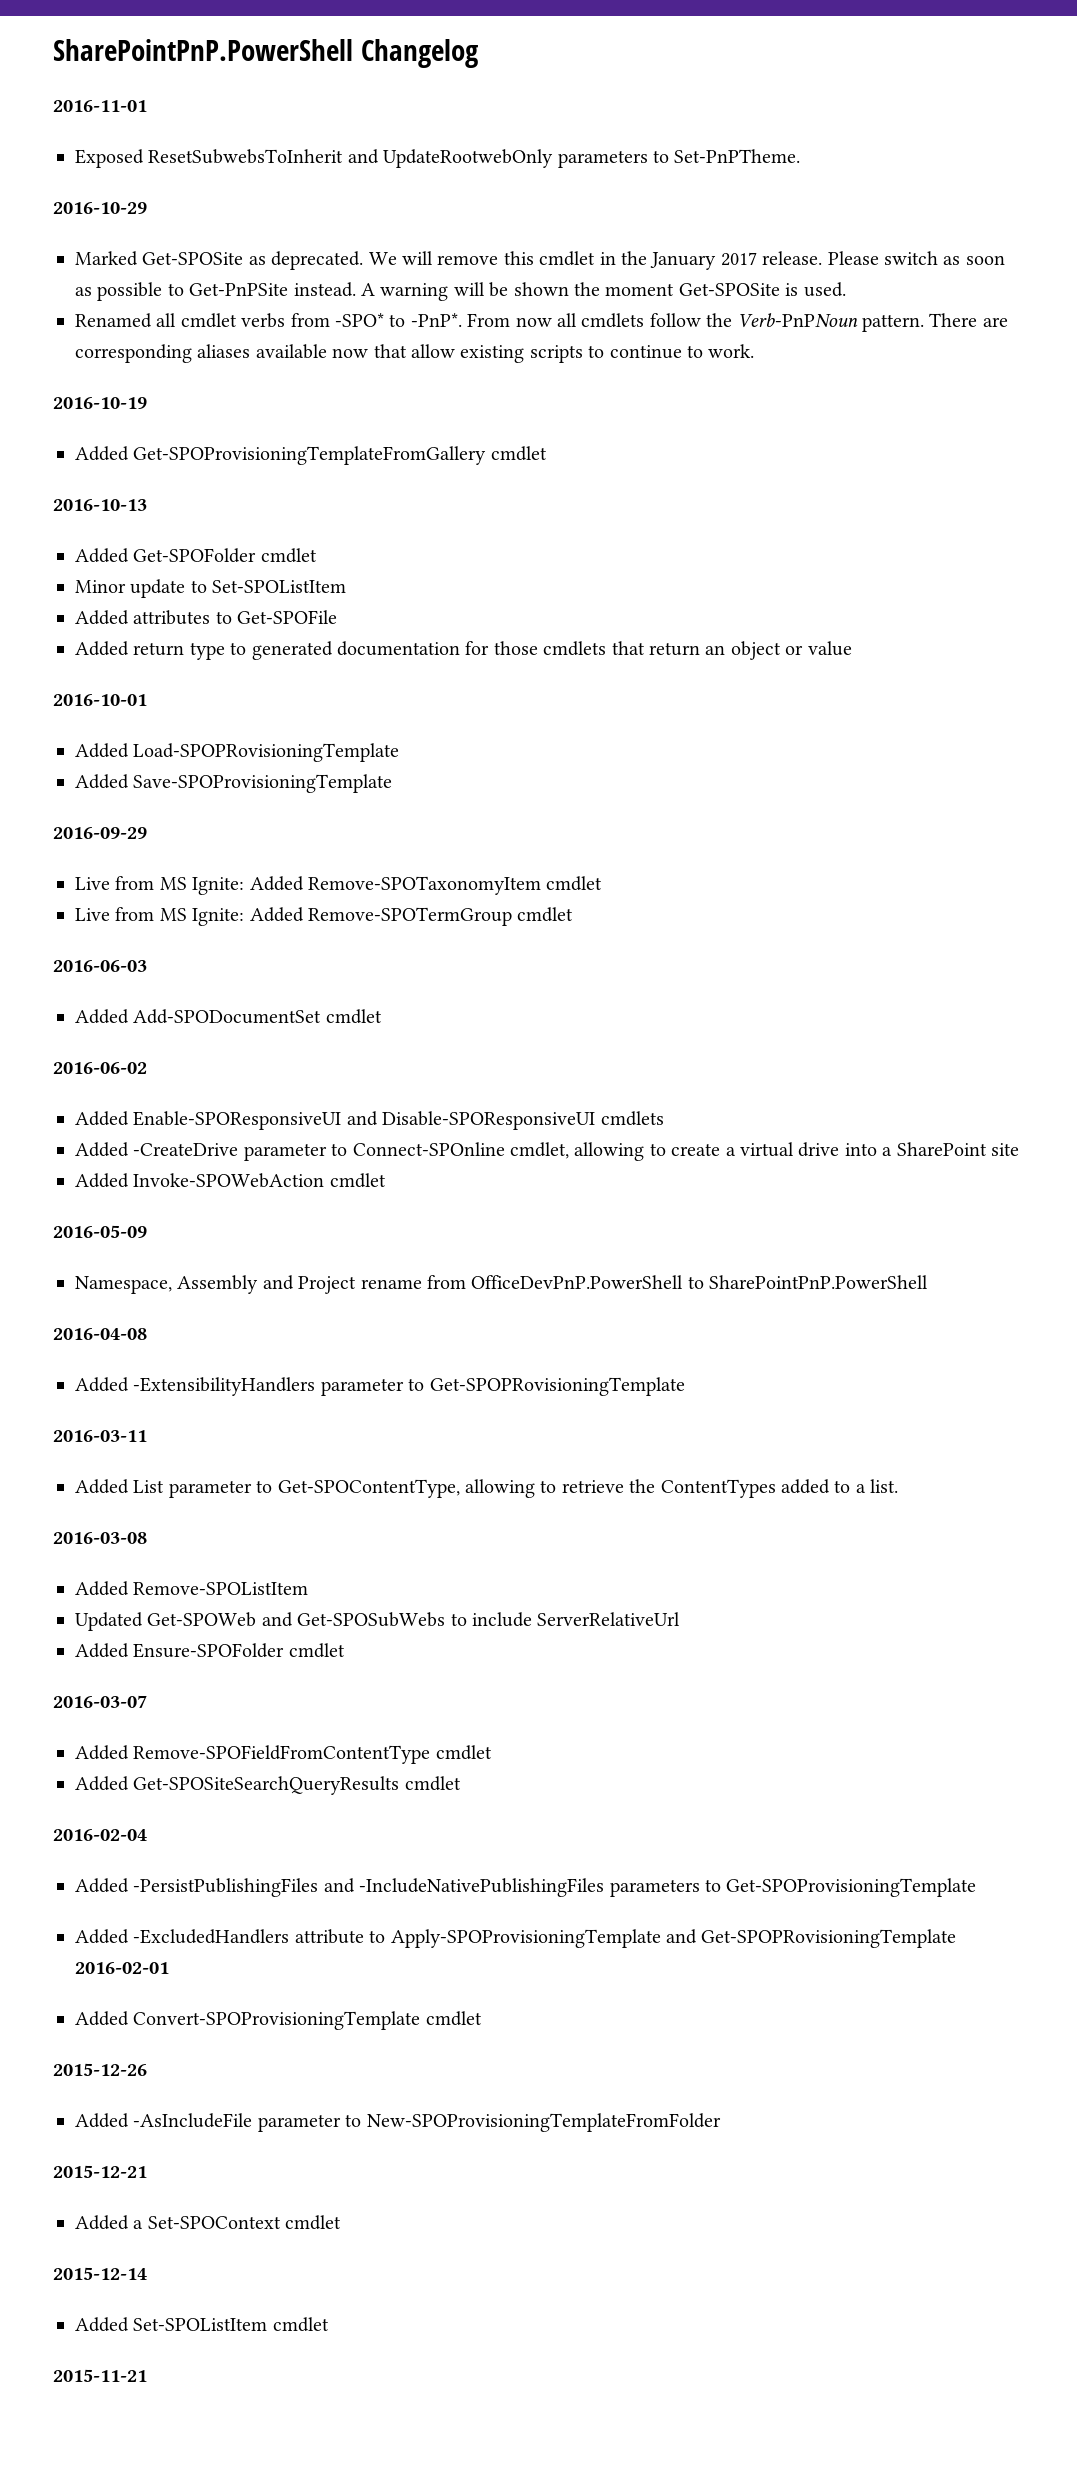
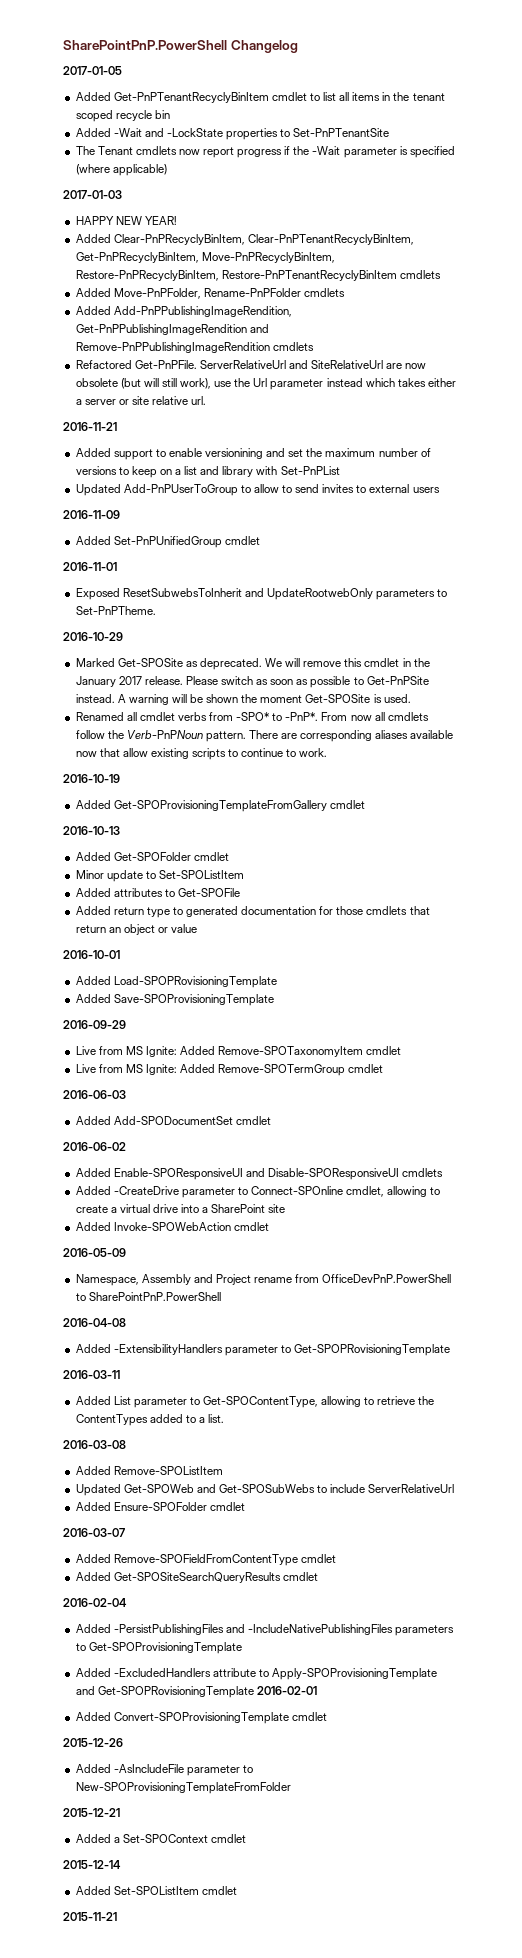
(478, 53) none -> [63,66,122,75] [75,92,445,103] [75,110,170,122] [75,128,390,140] [75,146,455,158] [75,164,167,176] [63,190,122,199] [75,216,177,225] [75,234,414,245] [75,252,335,263] [75,270,441,281] [75,288,345,299] [75,306,292,317] [75,324,269,335] [75,342,314,353] [75,360,427,369] [75,378,456,390] [75,396,207,405] [63,422,117,431] [75,448,431,460] [75,466,340,478] [75,484,440,496] [63,510,120,519] [75,536,260,548] // 2017-01-05 // Added Get-PnPTenantRecyclyBinItem cmdlet to list all items in the tenant scoped recycle bin // Added -Wait and -LockState properties to Set-PnPTenantSite // The Tenant cmdlets now report progress if the -Wait parameter is specified (where applicable) // 2017-01-03 // HAPPY NEW YEAR! // Added Clear-PnPRecyclyBinItem, Clear-PnPTenantRecyclyBinItem, Get-PnPRecyclyBinItem, Move-PnPRecyclyBinItem, Restore-PnPRecyclyBinItem, Restore-PnPTenantRecyclyBinItem cmdlets // Added Move-PnPFolder, Rename-PnPFolder cmdlets // Added Add-PnPPublishingImageRendition, Get-PnPPublishingImageRendition and Remove-PnPPublishingImageRendition cmdlets // Refactored Get-PnPFile. ServerRelativeUrl and SiteRelativeUrl are now obsolete (but will still work), use the Url parameter instead which takes either a server or site relative url. // 2016-11-21 // Added support to enable versionining and set the maximum number of versions to keep on a list and library with Set-PnPList // Updated Add-PnPUserToGroup to allow to send invites to external users // 2016-11-09 // Added Set-PnPUnifiedGroup cmdlet

